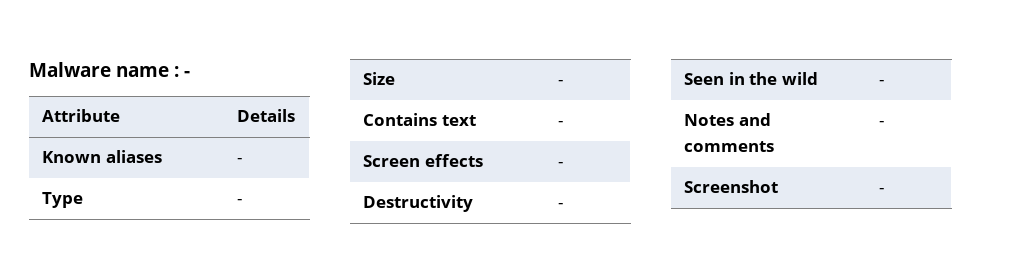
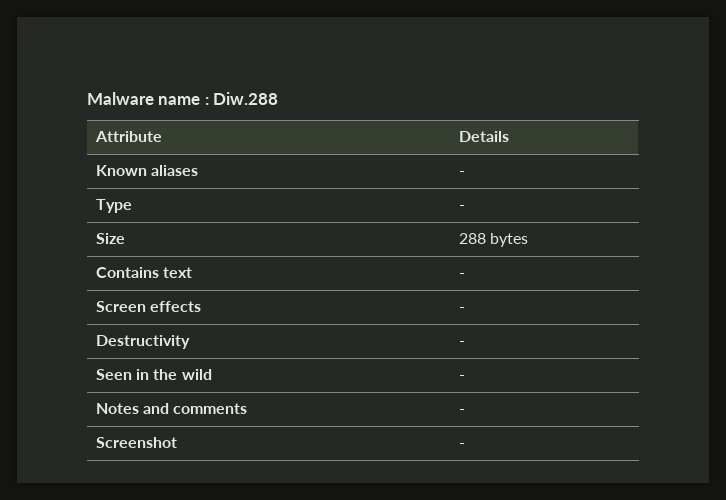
[184,71,191,77] - -> [213,92,279,105] Diw.288
[557,80,563,85] - -> [458,233,529,247] 288 bytes

